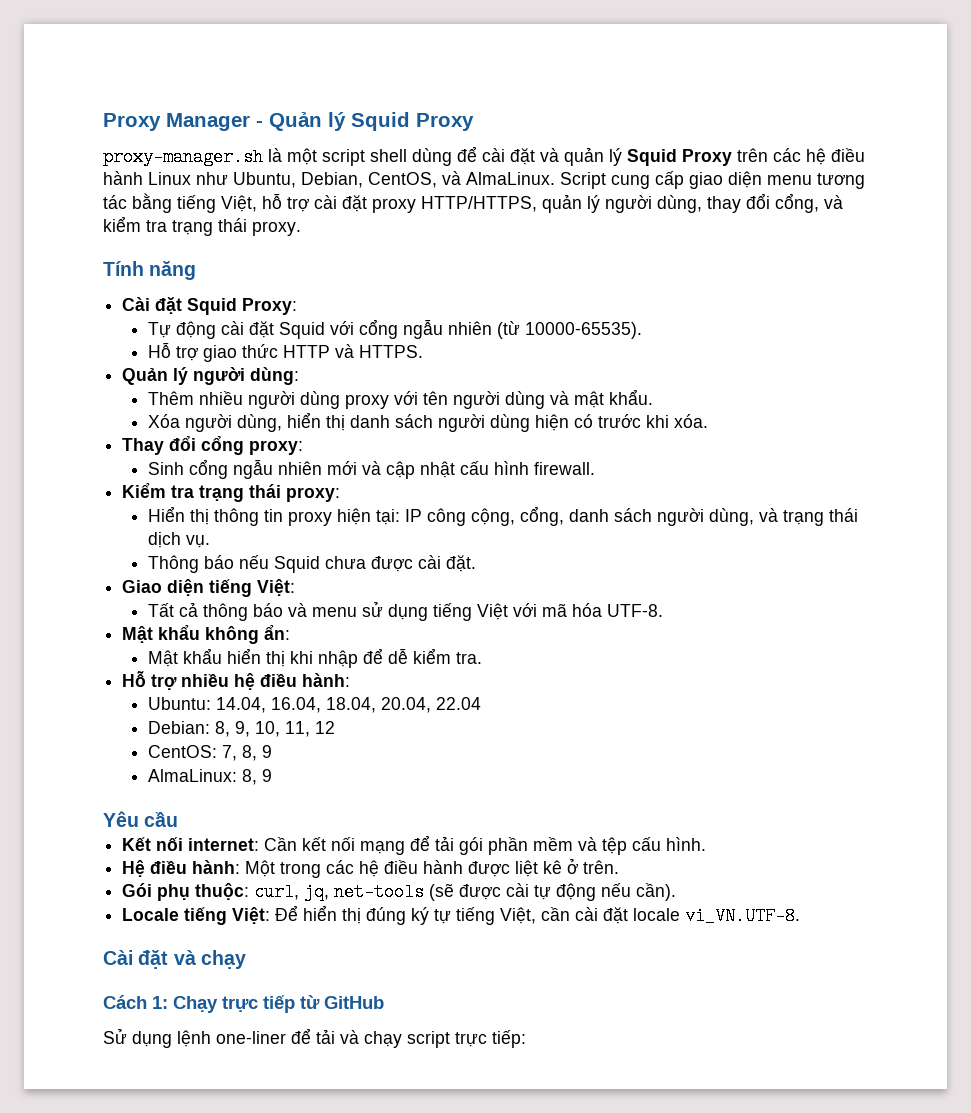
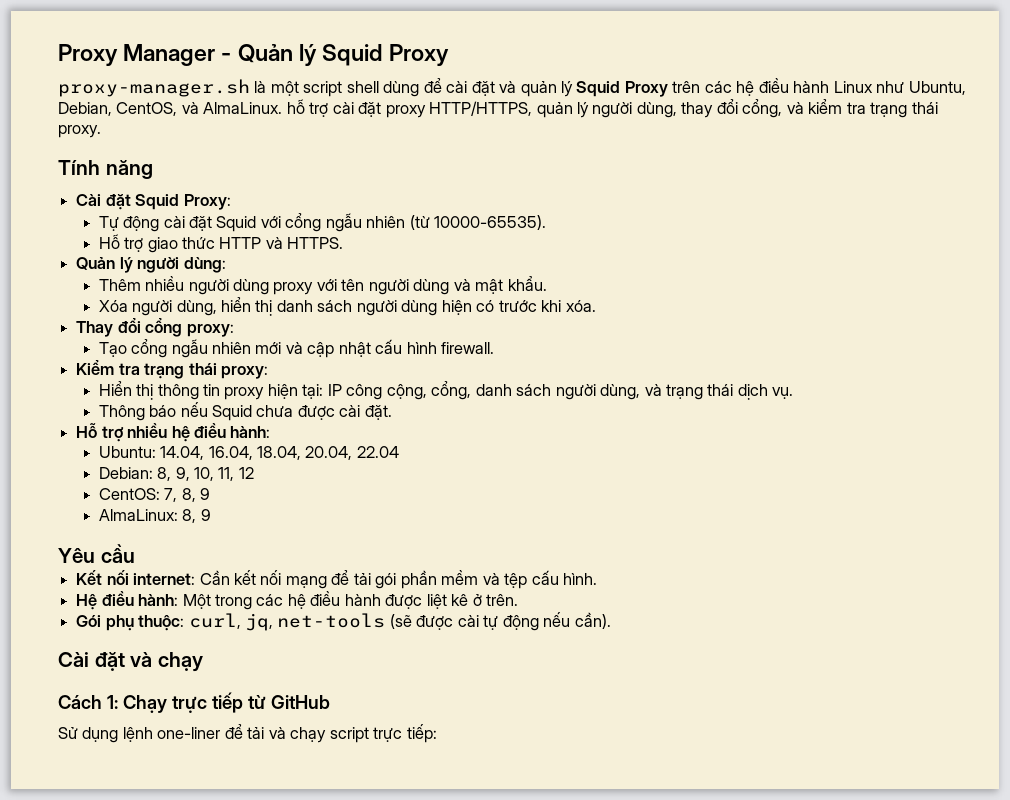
[560,171,865,189] [103,193,257,213] Script cung cấp giao diện menu tương tác bằng tiếng Việt, -> (283, 108) none
[148,462,185,475] Sinh -> [98,342,127,357] Tạo
[122,579,296,597] [148,601,664,621] [122,625,291,644] [148,648,483,668] // Giao diện tiếng Việt: // Tất cả thông báo và menu sử dụng tiếng Việt với mã hóa UTF-8. // Mật khẩu không ẩn: // Mật khẩu hiển thị khi nhập để dễ kiểm tra. -> (392, 412) none
[122,905,801,925] // Locale tiếng Việt: Để hiển thị đúng ký tự tiếng Việt, cần cài đặt locale vi_VN.UTF-8. -> (611, 620) none

